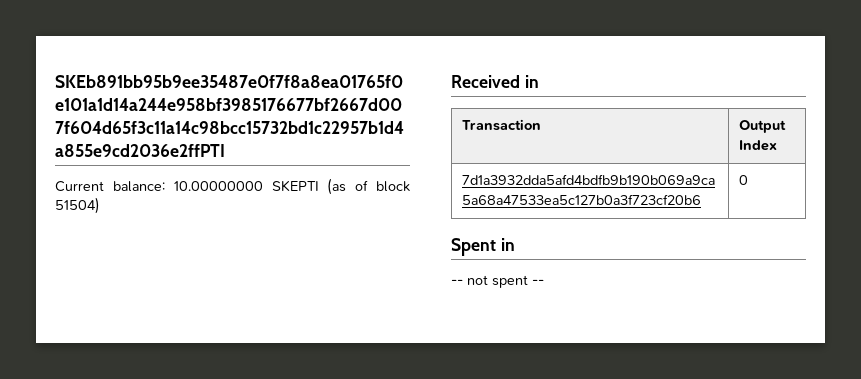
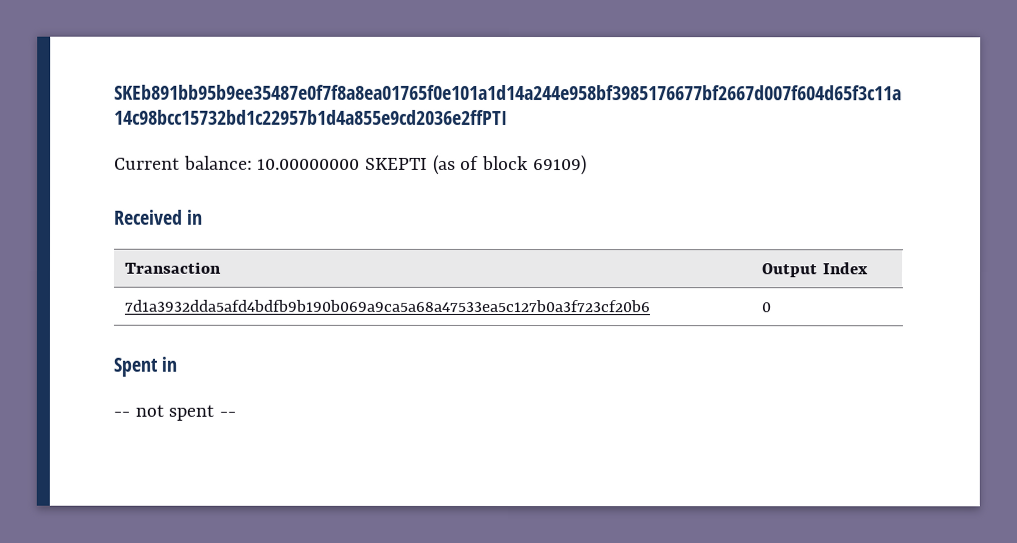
[55,197,100,214] 51504) -> [532,155,587,176] 69109)

